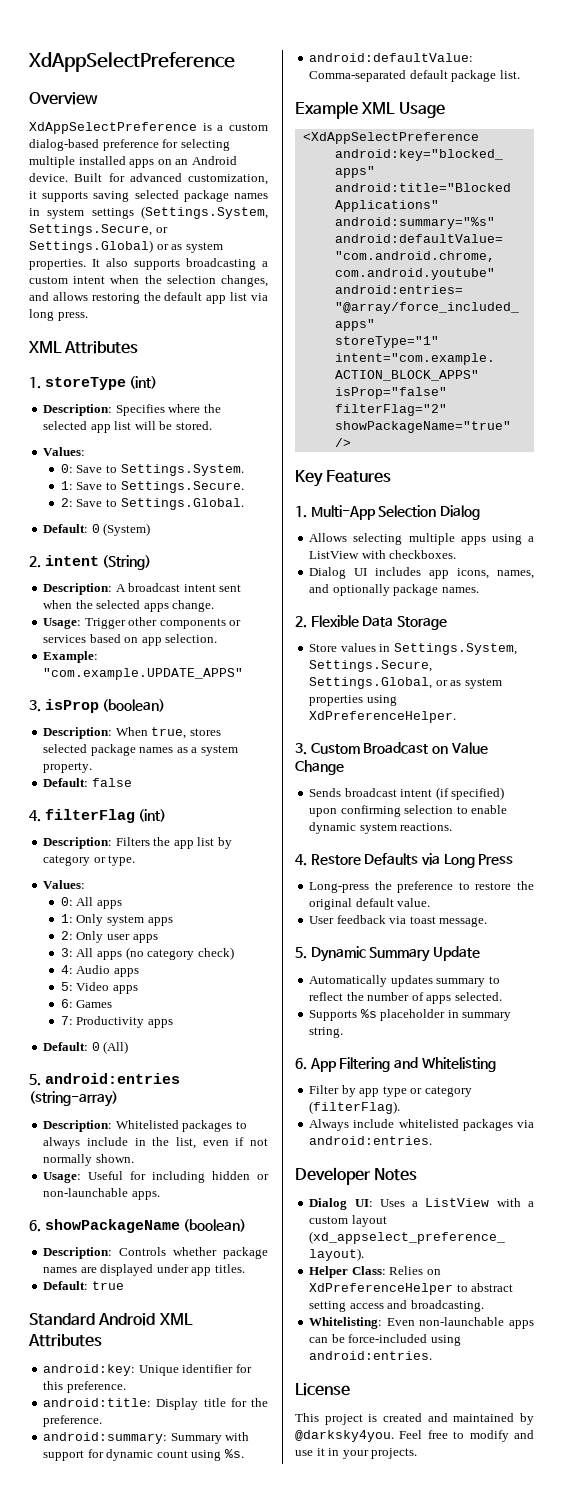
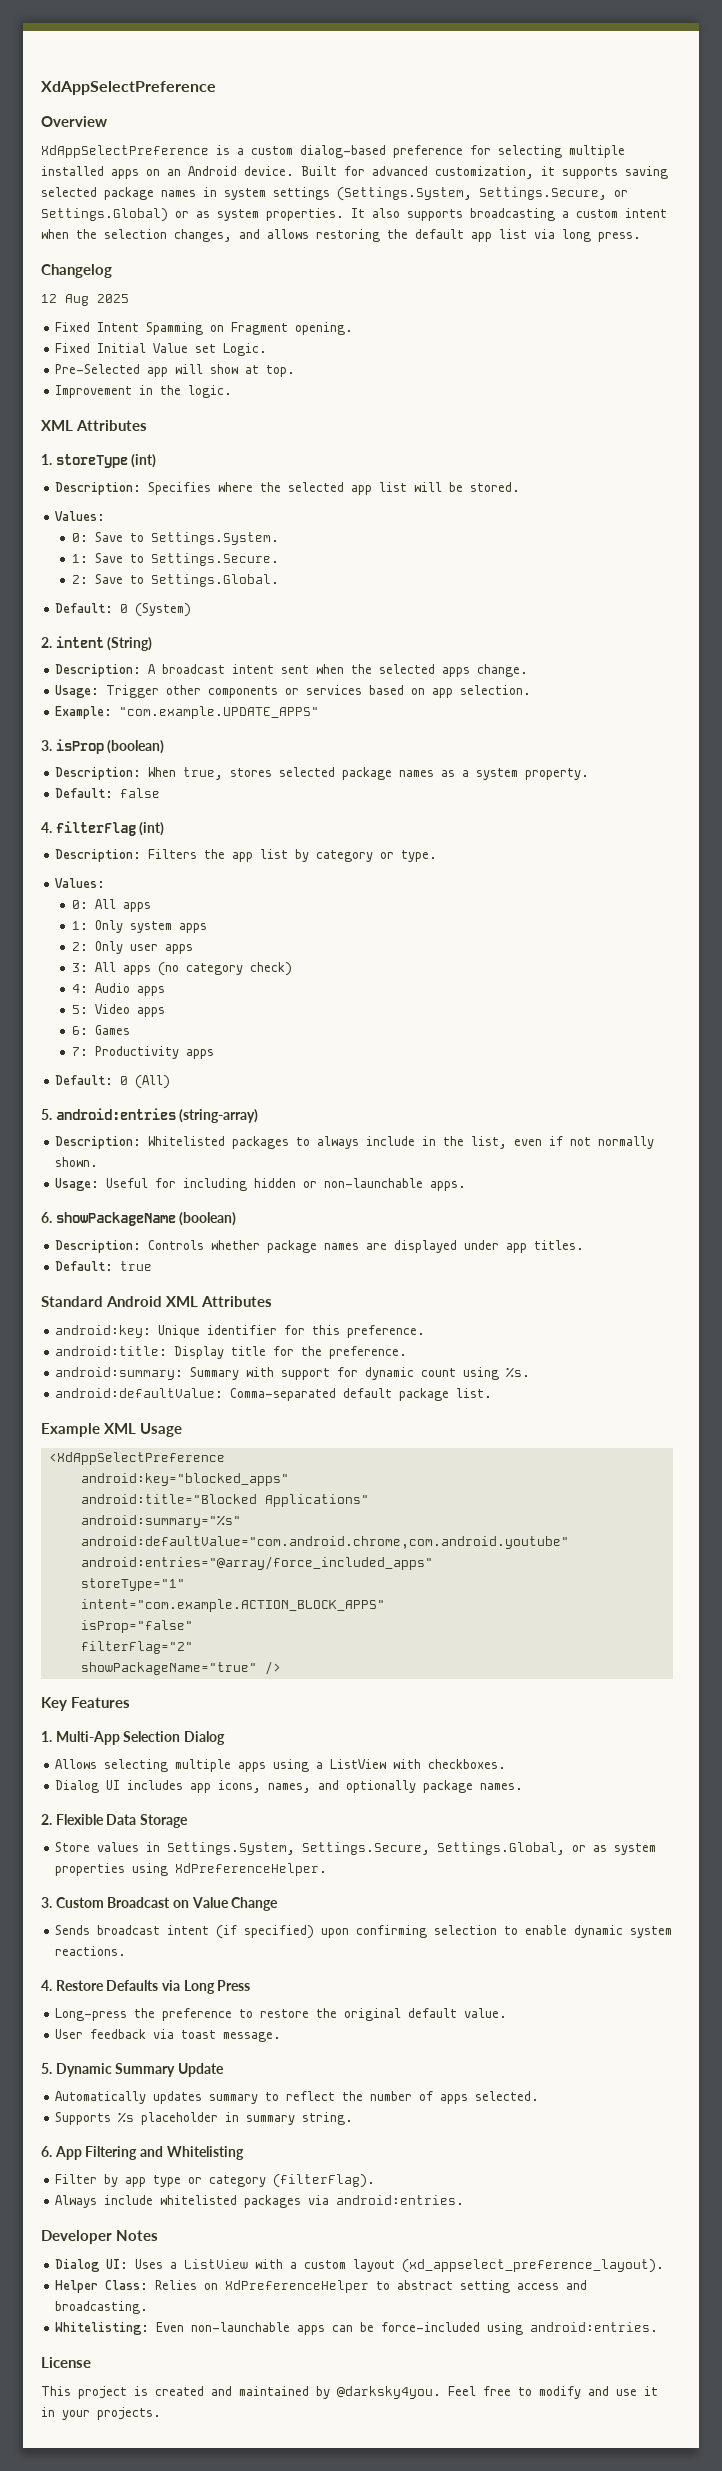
(88, 316) none -> [41,264,112,278] [41,294,129,306] [55,322,354,335] [55,343,268,356] [55,364,296,377] [55,385,233,398] // Changelog // 12 Aug 2025 // Fixed Intent Spamming on Fragment opening. // Fixed Initial Value set Logic. // Pre-Selected app will show at top. // Improvement in the logic.

